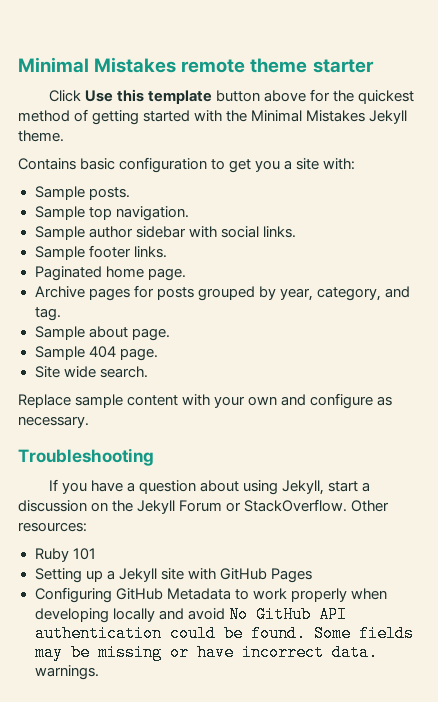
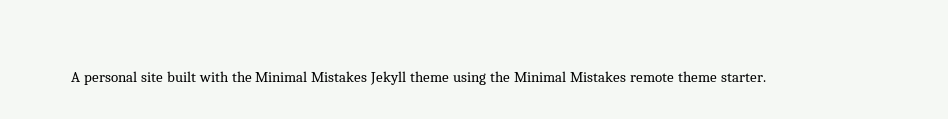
[18,57,374,73] [48,89,415,104] [18,109,191,125] Minimal Mistakes remote theme starter // Click Use this template button above for the quickest method of getting started -> [71,71,196,85] A personal site built
[18,130,64,142] [18,157,356,173] [34,186,130,200] [34,206,189,221] [34,226,296,240] [34,245,167,260] [34,266,186,281] [34,285,410,301] [34,307,61,321] [34,326,170,341] [34,346,158,361] [34,366,148,378] [18,393,393,409] [18,416,89,428] [18,448,154,466] [48,479,371,495] [18,499,390,514] [18,522,87,532] [34,548,96,562] [34,568,312,583] [34,587,387,603] [34,606,347,623] [34,625,414,642] [34,644,378,661] [34,665,99,680] theme. // Contains basic configuration to get you a site with: // Sample posts. // Sample top navigation. // Sample author sidebar with social links. // Sample footer links. // Paginated home page. // Archive pages for posts grouped by year, category, and tag. // Sample about page. // Sample 404 page. // Site wide search. // Replace sample content with your own and configure as necessary. // Troubleshooting // If you have a question about using Jekyll, start a discussion on the Jekyll Forum or StackOverflow. Other resources: // Ruby 101 // Setting up a Jekyll site with GitHub Pages // Configuring GitHub Metadata to work properly when developing locally and avoid No GitHub API authentication could be found. Some fields may be missing or have incorrect data. warnings. -> [410,71,766,85] theme using the Minimal Mistakes remote theme starter.

